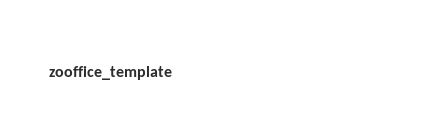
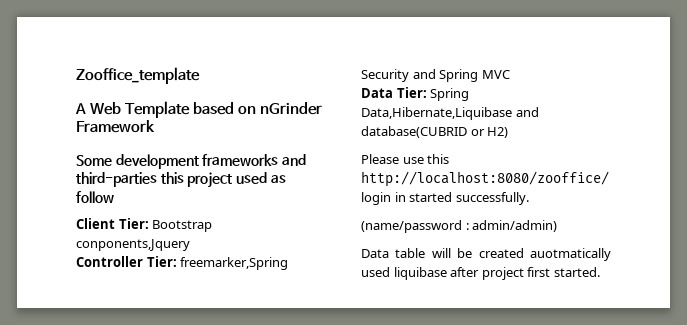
[49,66,172,80] zooffice_template -> [76,67,200,84] [75,101,322,118] [76,120,155,133] [76,154,306,169] [76,172,286,188] [76,191,114,203] [76,218,213,232] [76,239,190,251] [76,256,289,270] [361,69,510,82] [361,87,470,101] [361,107,539,120] [361,126,509,138] [361,154,450,164] [361,171,609,187] [361,192,529,205] [361,220,558,233] [361,248,611,261] [361,267,600,280] Zooffice_template // A Web Template based on nGrinder Framework // Some development frameworks and third-parties this project used as follow // Client Tier: Bootstrap conponents,Jquery // Controller Tier: freemarker,Spring Security and Spring MVC // Data Tier: Spring Data,Hibernate,Liquibase and database(CUBRID or H2) // Please use this http://localhost:8080/zooffice/ login in started successfully. // (name/password : admin/admin) // Data table will be created auotmatically used liquibase after project first started.

